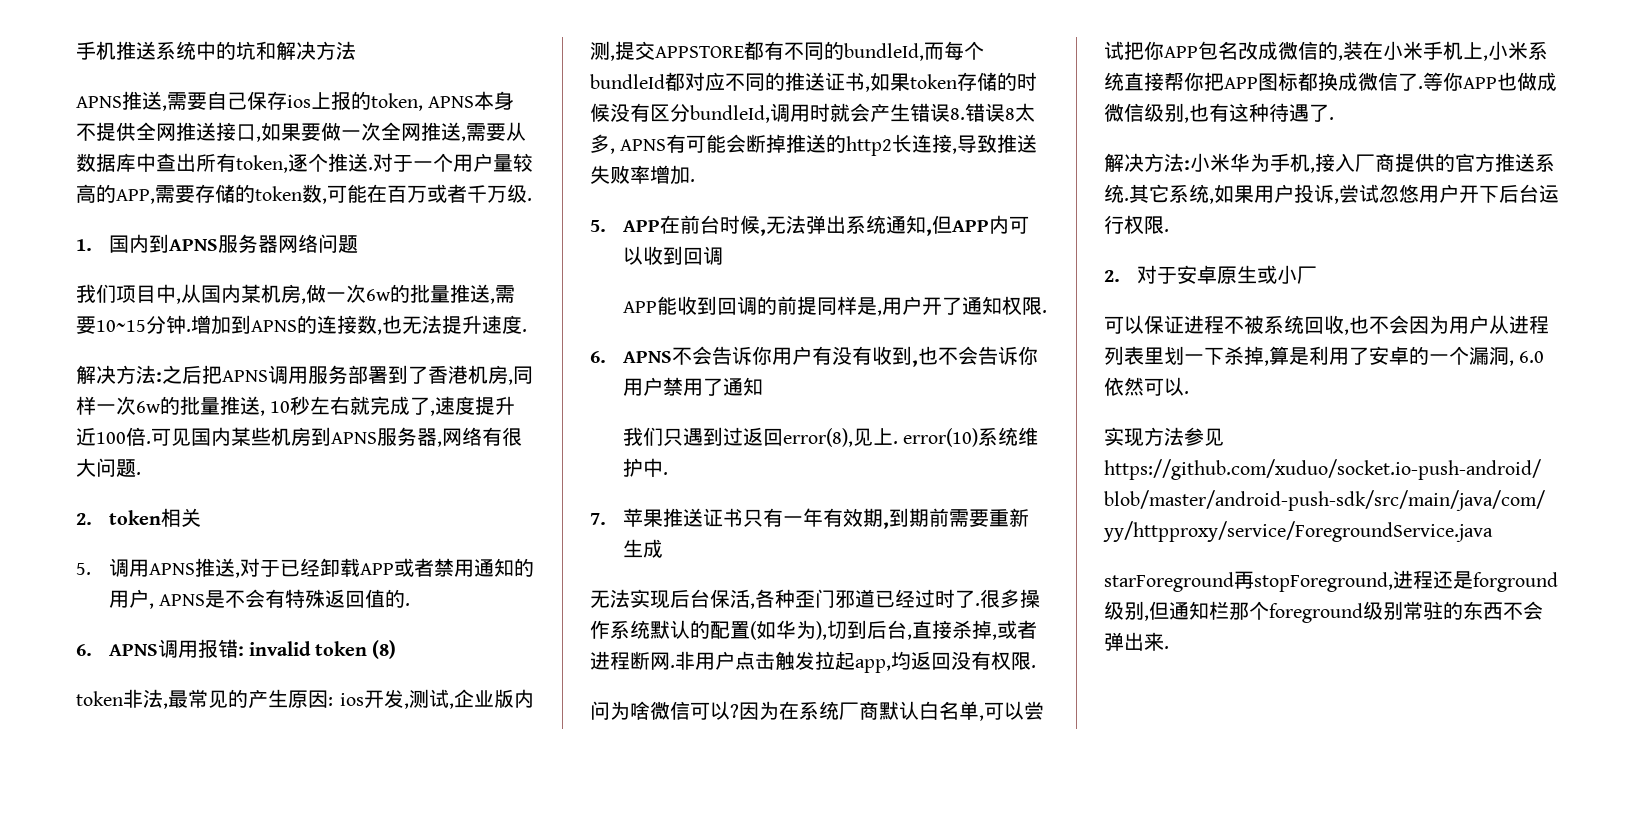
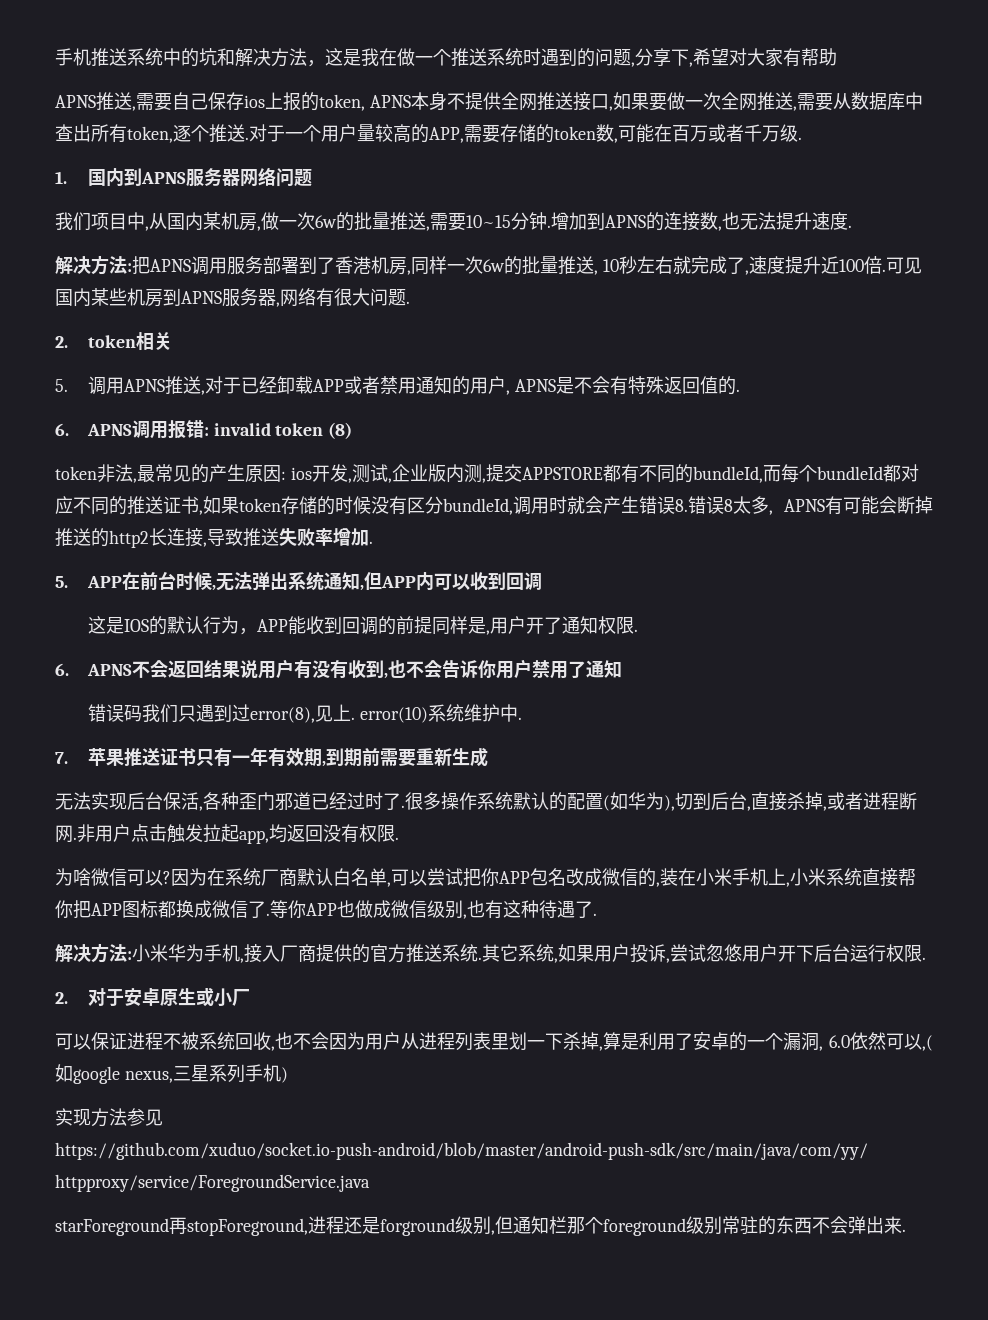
(356, 50) none -> [307,48,837,67] ，这是我在做一个推送系统时遇到的问题,分享下,希望对大家有帮助
[162,365,202,384] 之后 -> (132, 267) none
(723, 255) none -> [87,616,257,635] 这是IOS的默认行为，
[711,346,772,365] 告诉你 -> [167,660,258,679] 返回结果说
(763, 386) none -> [87,704,142,722] 错误码
[742,427,783,446] 返回 -> (250, 713) none
[590,701,610,720] 问 -> (399, 838) none
[1184,391,1189,394] . -> [922,1035,933,1051] [55,1064,288,1084] ,(如google nexus,三星系列手机)

